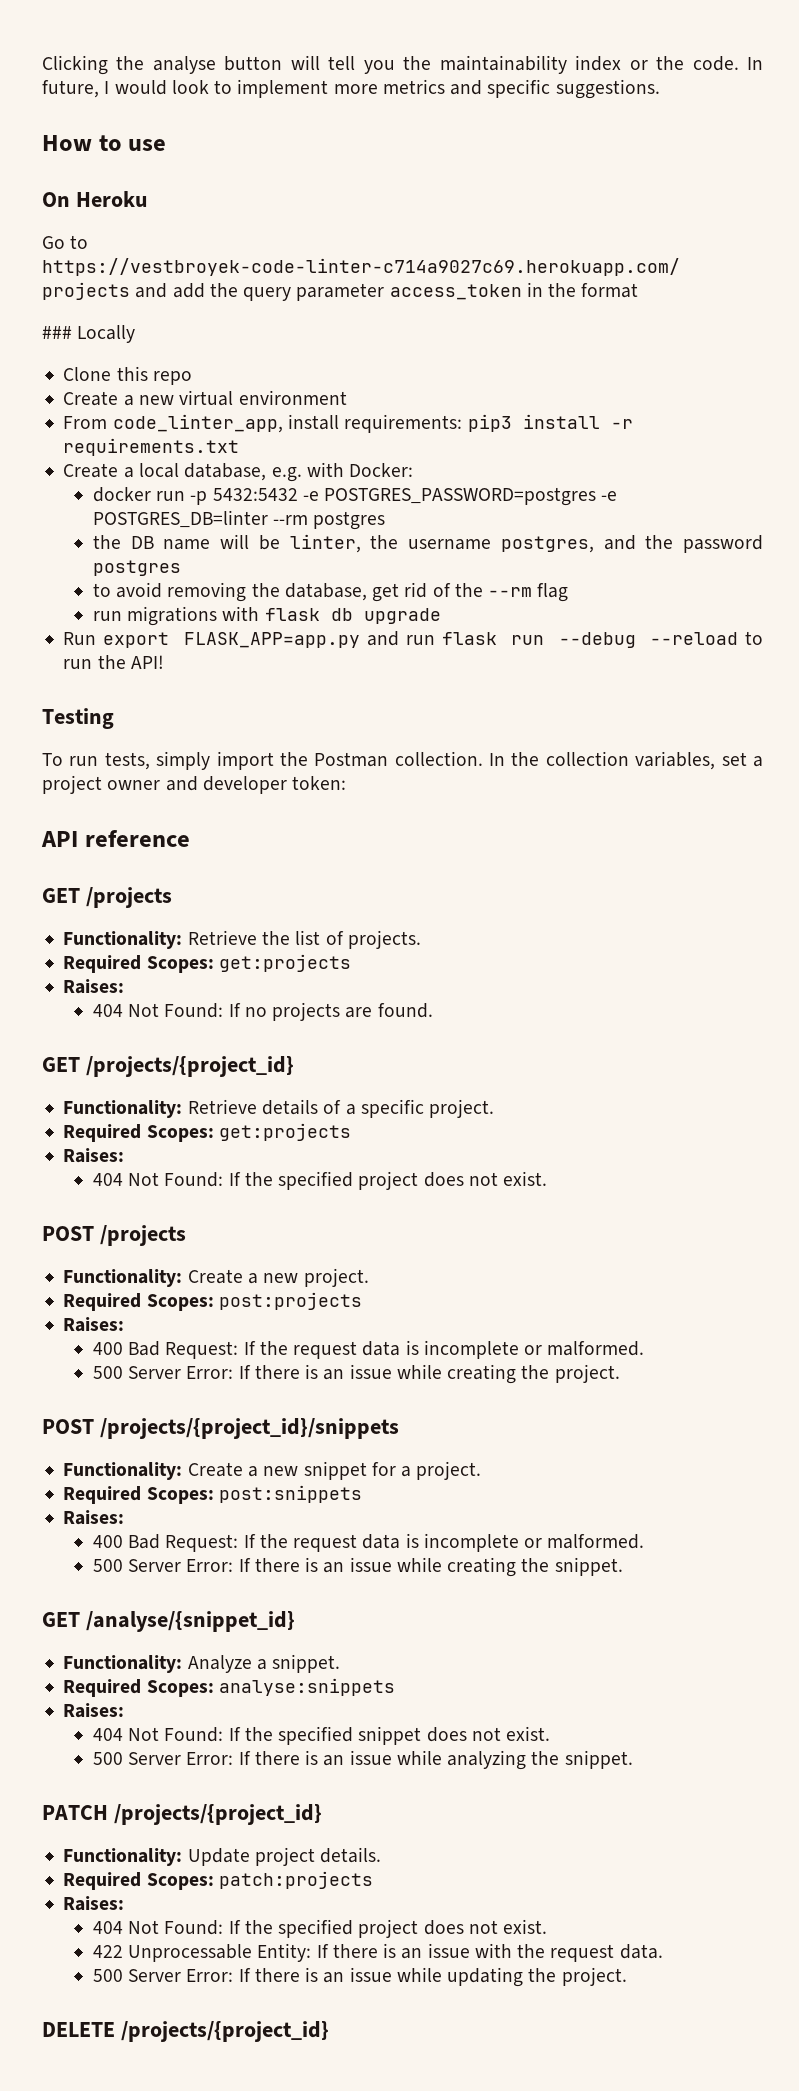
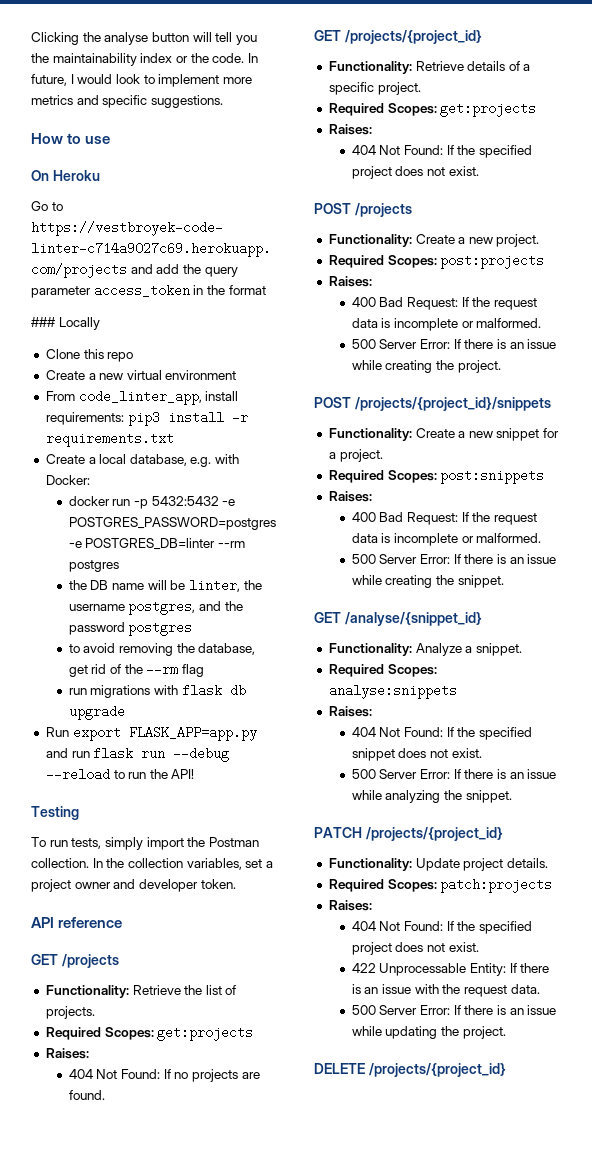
[292,776,347,790] token: -> [200,879,236,889] token.

